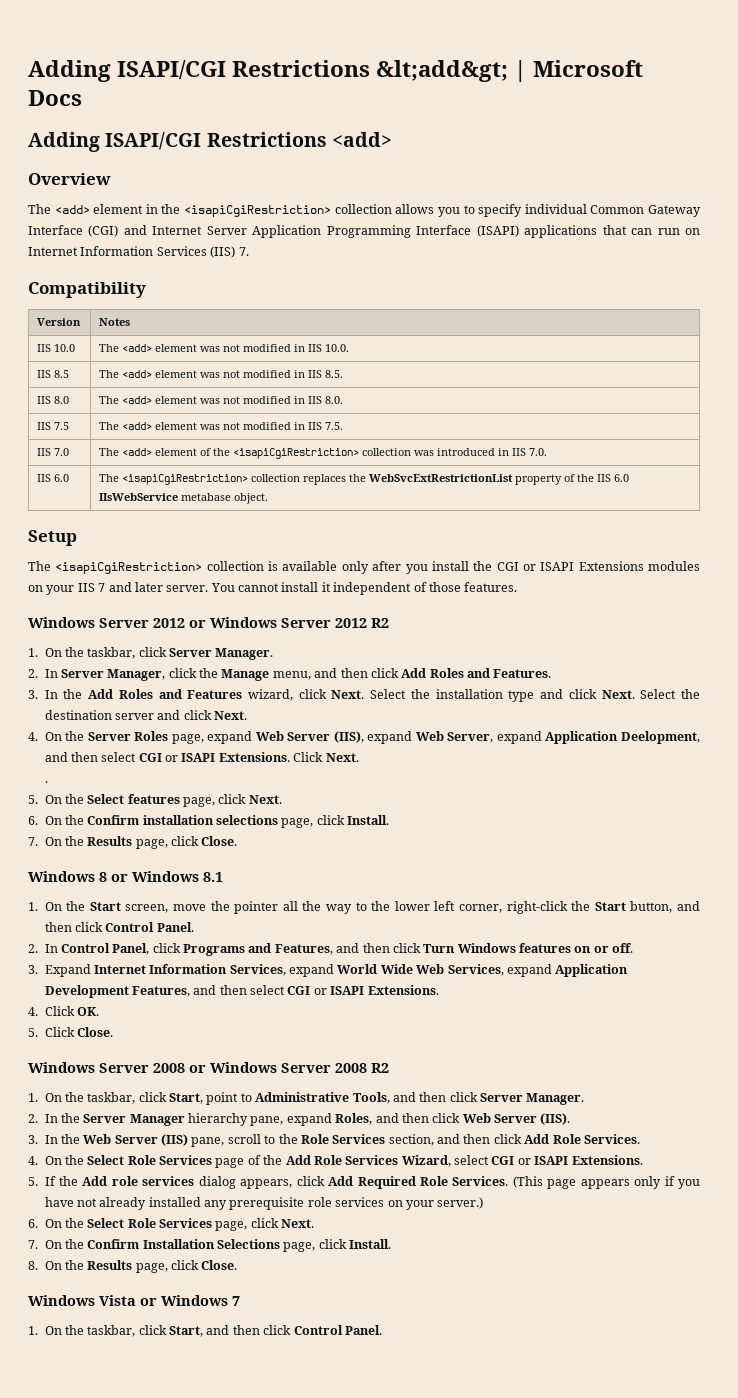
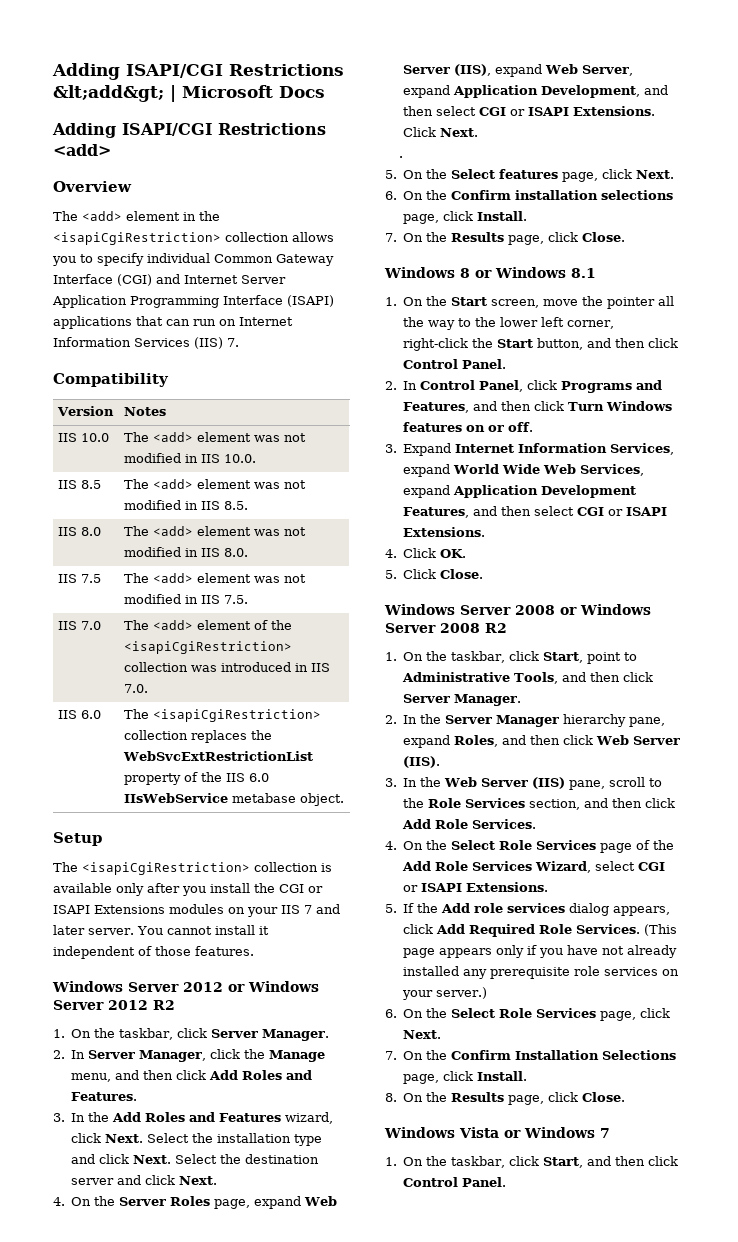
[621,731,700,744] Deelopment, -> [541,85,641,98] Development,

